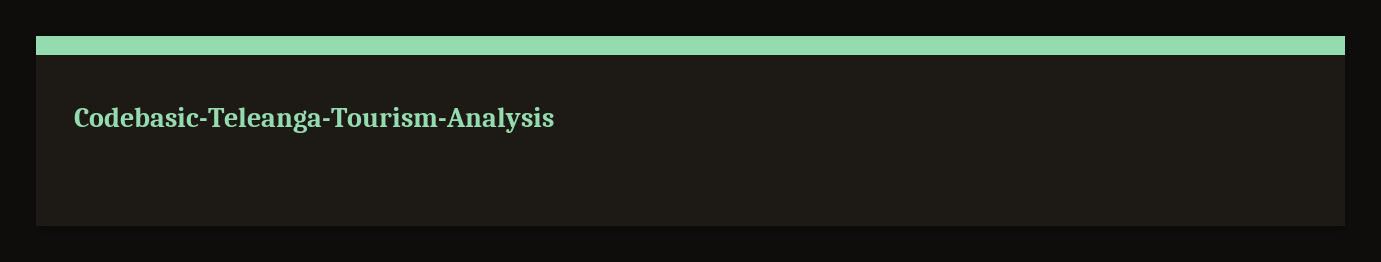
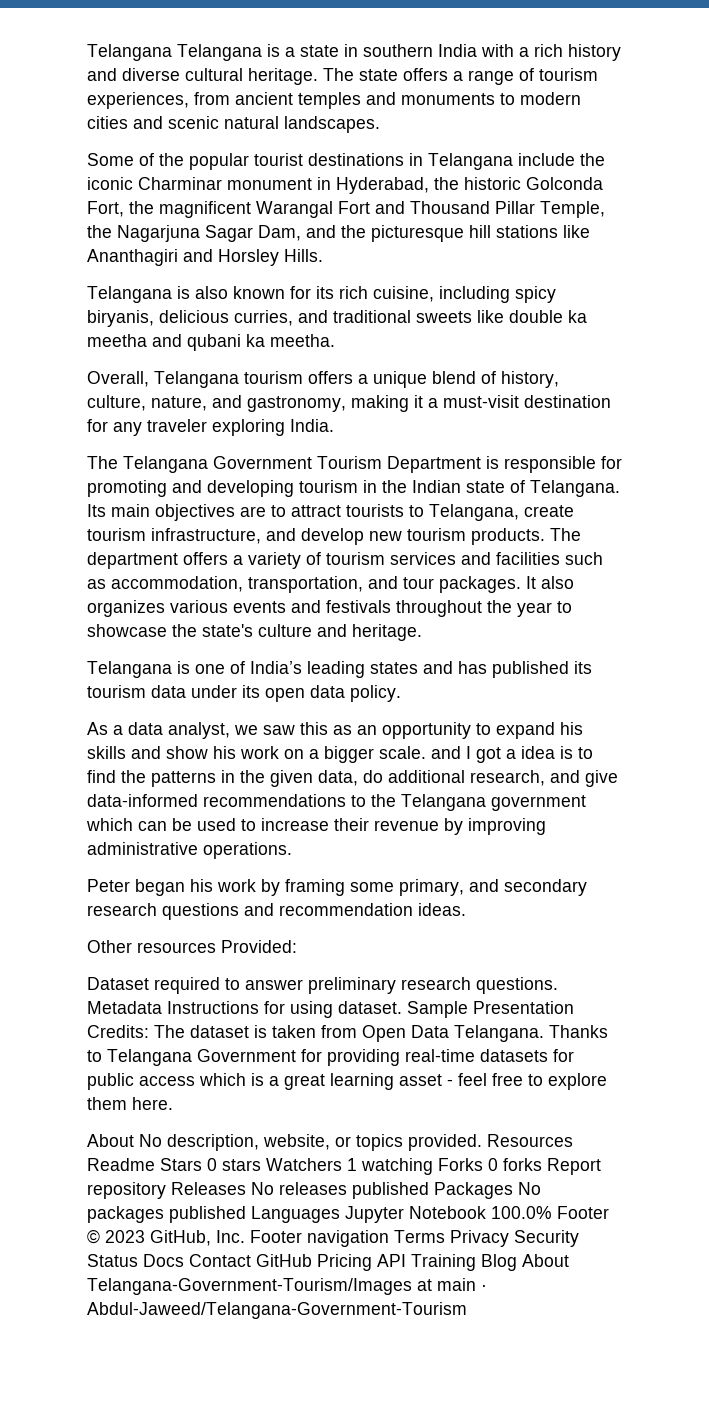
[74,107,554,133] Codebasic-Teleanga-Tourism-Analysis -> [87,44,621,61] [87,68,598,85] [87,92,581,109] [87,116,380,133] [87,153,605,170] [87,177,603,194] [87,201,605,218] [87,225,590,242] [87,249,323,266] [87,286,556,303] [87,310,587,327] [87,334,335,351] [87,371,559,388] [87,395,611,412] [87,419,334,436] [87,456,622,473] [87,480,620,497] [87,504,574,521] [87,528,581,545] [87,552,603,569] [87,576,574,593] [87,600,572,617] [87,624,422,641] [87,661,592,678] [87,685,401,702] [87,722,583,739] [87,746,593,763] [87,770,618,787] [87,794,586,811] [86,818,546,835] [87,842,292,859] [87,879,587,896] [87,903,466,920] [87,940,297,953] [87,977,558,994] [87,1001,574,1018] [87,1025,608,1042] [87,1049,574,1066] [87,1073,607,1090] [87,1097,173,1110] [87,1134,573,1151] [87,1158,601,1175] [87,1182,541,1199] [87,1206,609,1223] [87,1229,579,1247] [87,1254,569,1271] [87,1278,487,1295] [87,1302,467,1319] Telangana Telangana is a state in southern India with a rich history and diverse cultural heritage. The state offers a range of tourism experiences, from ancient temples and monuments to modern cities and scenic natural landscapes. // Some of the popular tourist destinations in Telangana include the iconic Charminar monument in Hyderabad, the historic Golconda Fort, the magnificent Warangal Fort and Thousand Pillar Temple, the Nagarjuna Sagar Dam, and the picturesque hill stations like Ananthagiri and Horsley Hills. // Telangana is also known for its rich cuisine, including spicy biryanis, delicious curries, and traditional sweets like double ka meetha and qubani ka meetha. // Overall, Telangana tourism offers a unique blend of history, culture, nature, and gastronomy, making it a must-visit destination for any traveler exploring India. // The Telangana Government Tourism Department is responsible for promoting and developing tourism in the Indian state of Telangana. Its main objectives are to attract tourists to Telangana, create tourism infrastructure, and develop new tourism products. The department offers a variety of tourism services and facilities such as accommodation, transportation, and tour packages. It also organizes various events and festivals throughout the year to showcase the state's culture and heritage. // Telangana is one of India’s leading states and has published its tourism data under its open data policy. // As a data analyst, we saw this as an opportunity to expand his skills and show his work on a bigger scale. and I got a idea is to find the patterns in the given data, do additional research, and give data-informed recommendations to the Telangana government which can be used to increase their revenue by improving administrative operations. // Peter began his work by framing some primary, and secondary research questions and recommendation ideas. // Other resources Provided: // Dataset required to answer preliminary research questions. Metadata Instructions for using dataset. Sample Presentation Credits: The dataset is taken from Open Data Telangana. Thanks to Telangana Government for providing real-time datasets for public access which is a great learning asset - feel free to explore them here. // About No description, website, or topics provided. Resources Readme Stars 0 stars Watchers 1 watching Forks 0 forks Report repository Releases No releases published Packages No packages published Languages Jupyter Notebook 100.0% Footer © 2023 GitHub, Inc. Footer navigation Terms Privacy Security Status Docs Contact GitHub Pricing API Training Blog About Telangana-Government-Tourism/Images at main · Abdul-Jaweed/Telangana-Government-Tourism

